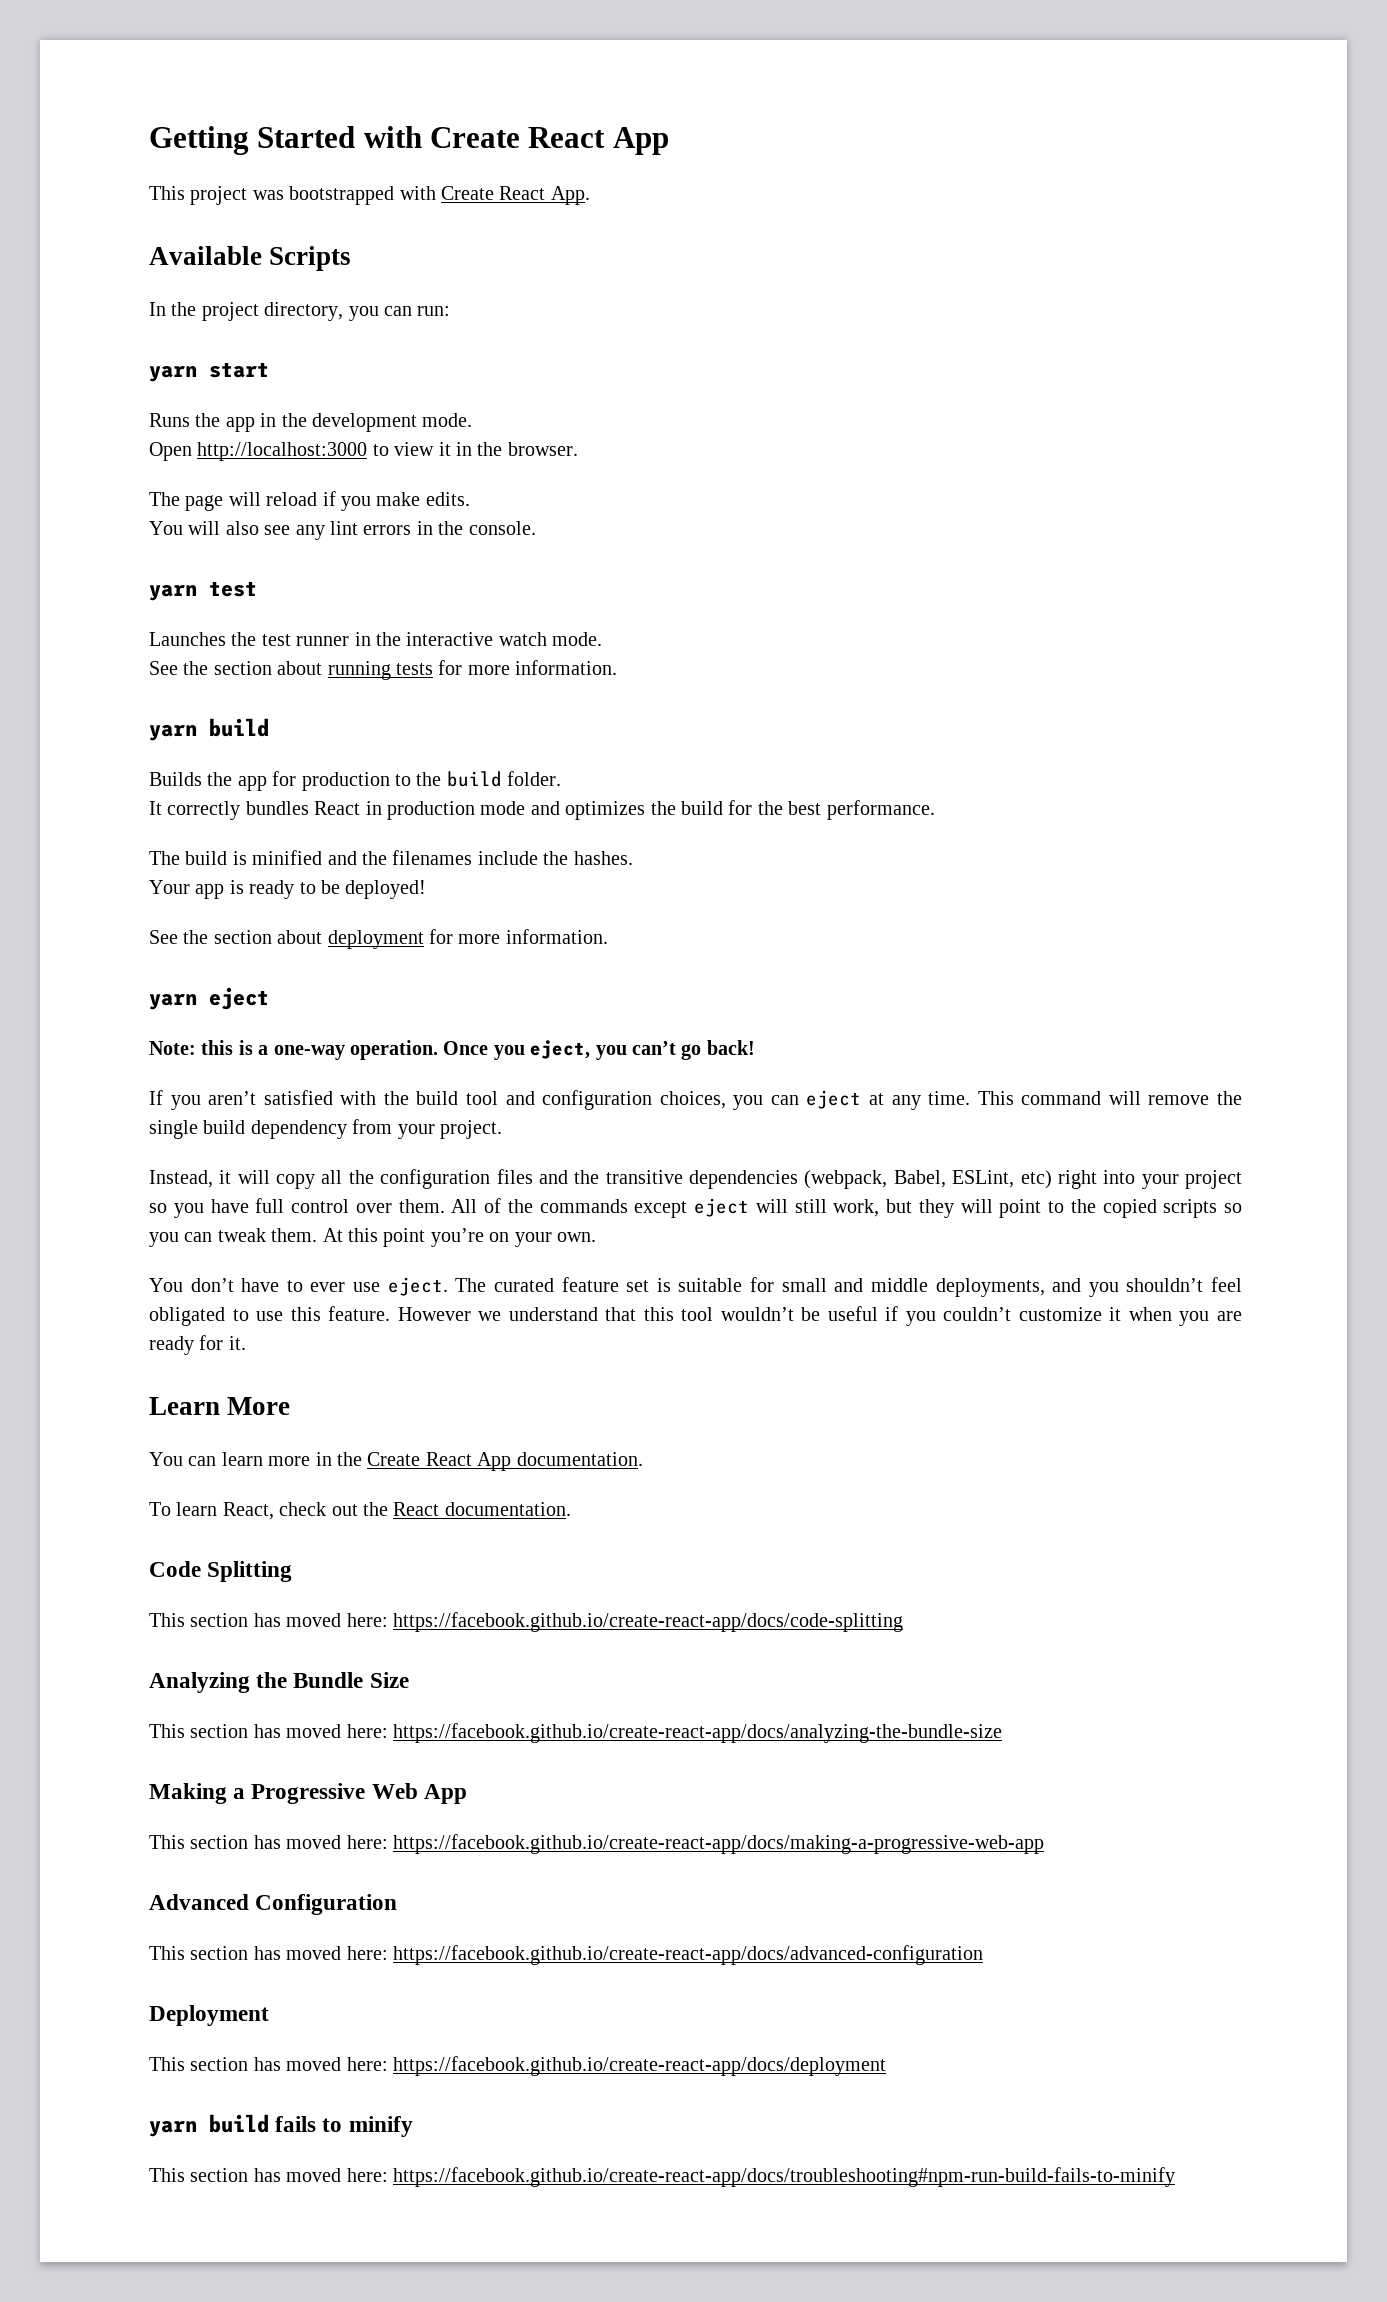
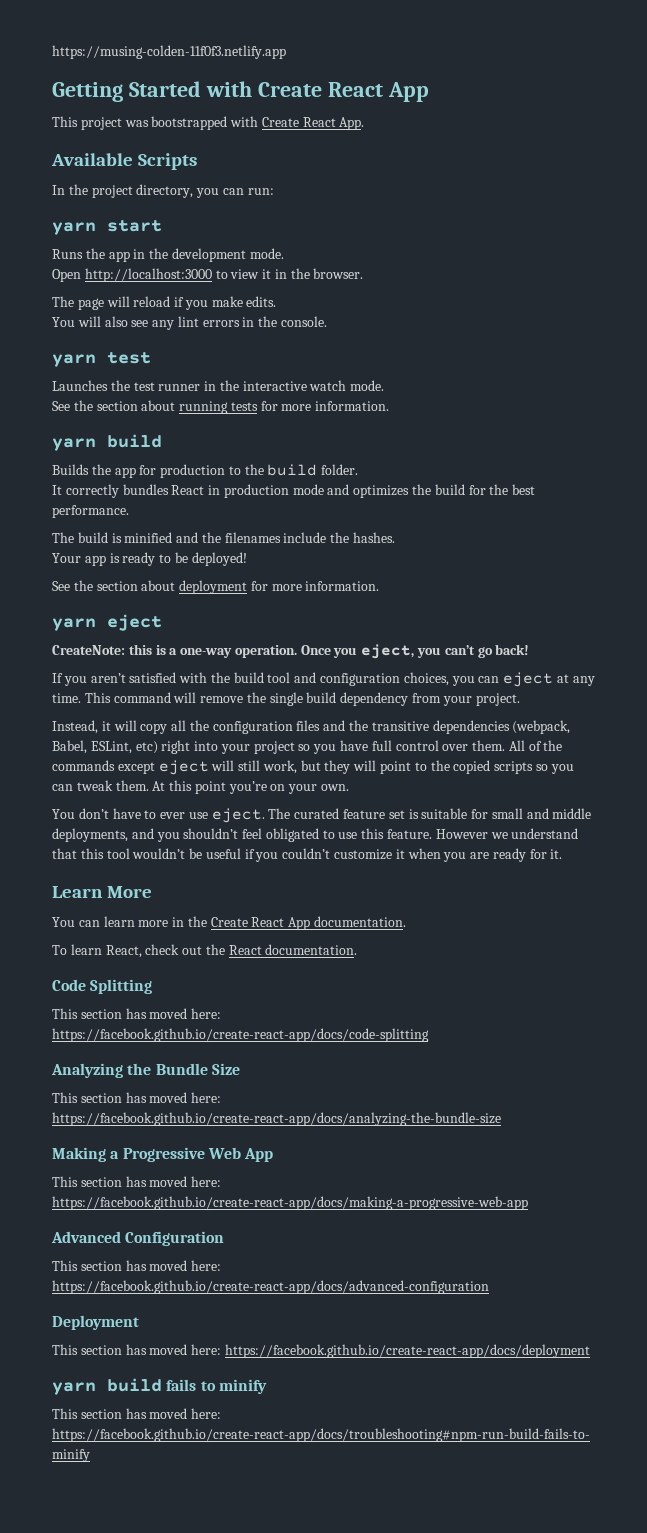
(149, 140) none -> [52,45,286,59] https://musing-colden-11f0f3.netlify.app //
[149,1041,196,1055] Note: -> [52,645,125,655] CreateNote:

